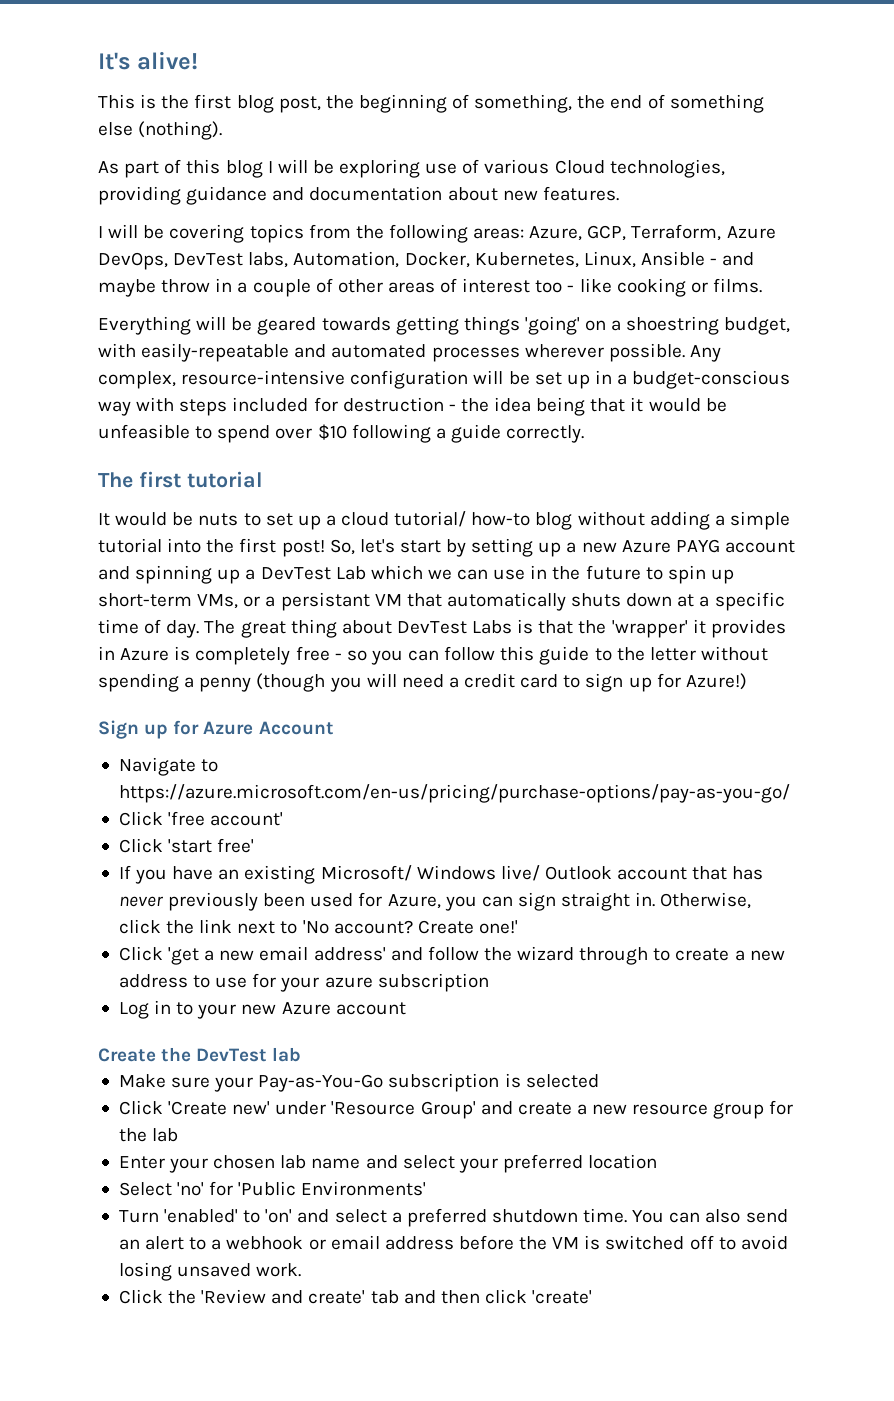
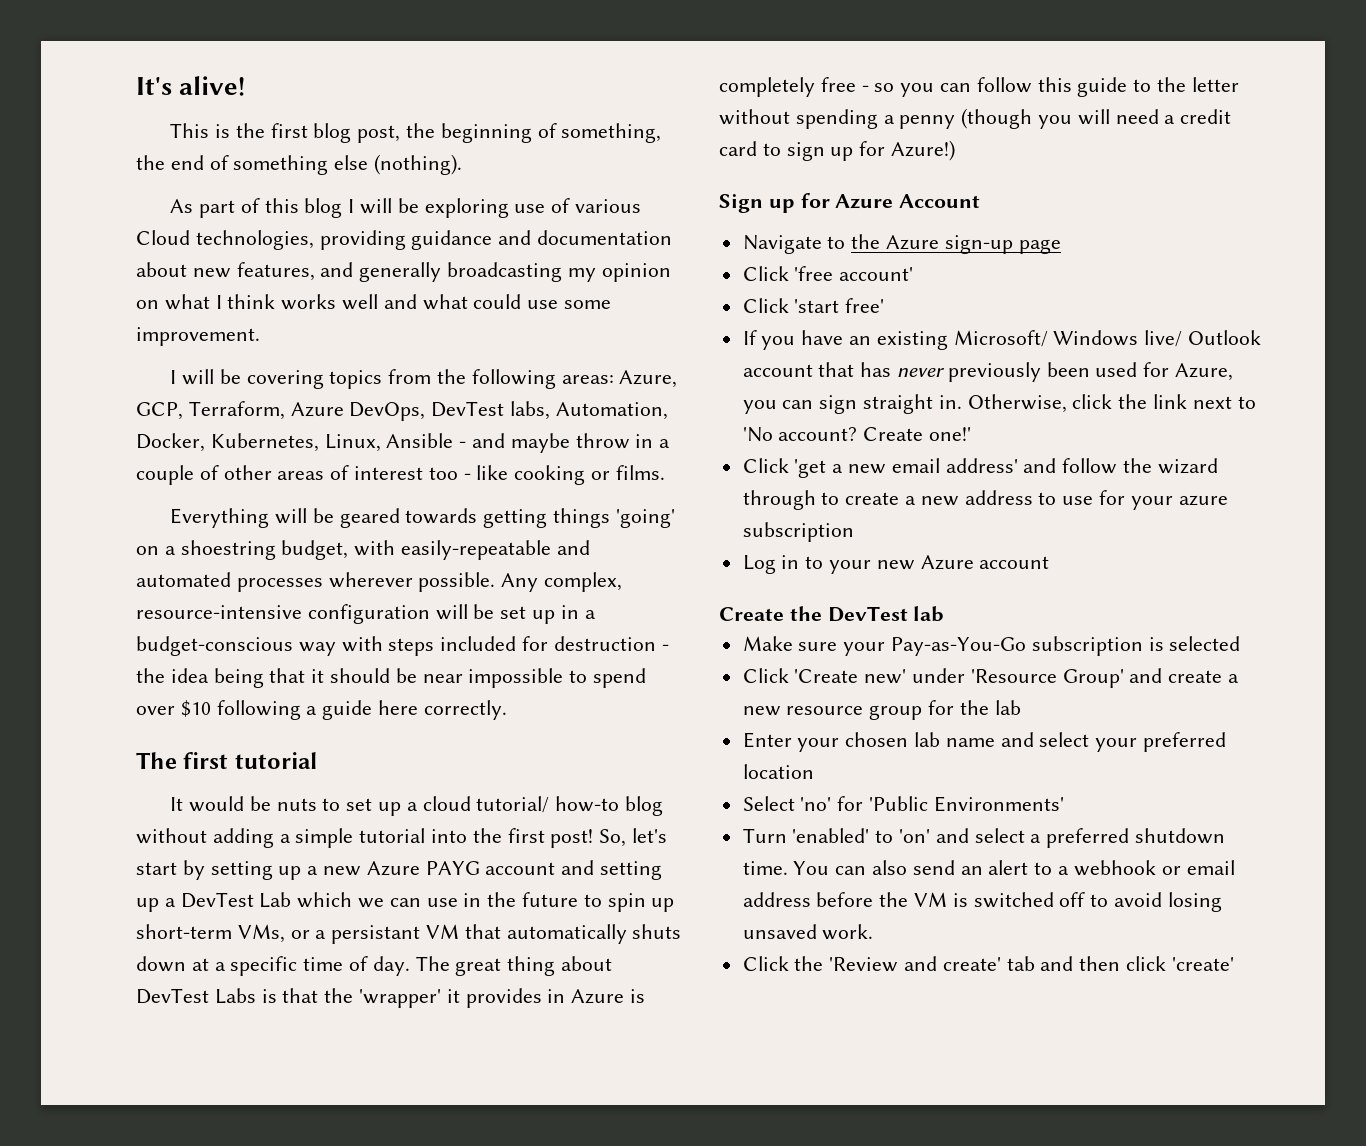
[542,186,619,201] features. -> [236,262,671,282] [136,294,612,310] [136,327,260,346] features, and generally broadcasting my opinion on what I think works well and what could use some improvement.
[648,398,727,412] [98,424,190,439] would be unfeasible -> [330,668,564,688] should be near impossible
(501, 433) none -> [378,700,419,715] here
[135,565,213,584] spinning -> [600,861,663,880] setting
[118,784,790,803] https://azure.microsoft.com/en-us/pricing/purchase-options/pay-as-you-go/ -> [851,234,1061,254] the Azure sign-up page

